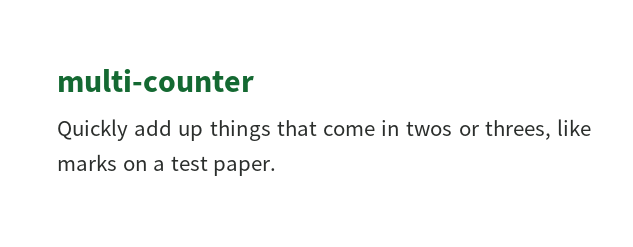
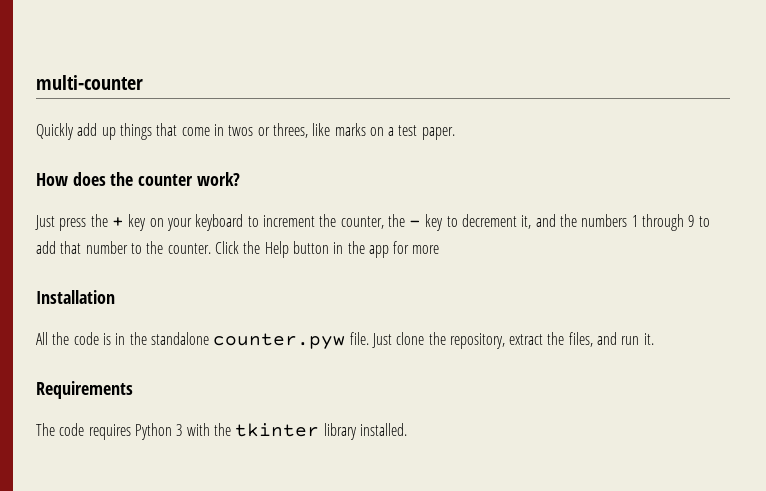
(277, 168) none -> [36,172,240,186] [35,214,710,231] [36,241,440,258] [36,290,115,304] [36,332,654,349] [36,381,133,399] [36,423,407,440] // How does the counter work? // Just press the + key on your keyboard to increment the counter, the - key to decrement it, and the numbers 1 through 9 to add that number to the counter. Click the Help button in the app for more // Installation // All the code is in the standalone counter.pyw file. Just clone the repository, extract the files, and run it. // Requirements // The code requires Python 3 with the tkinter library installed.

